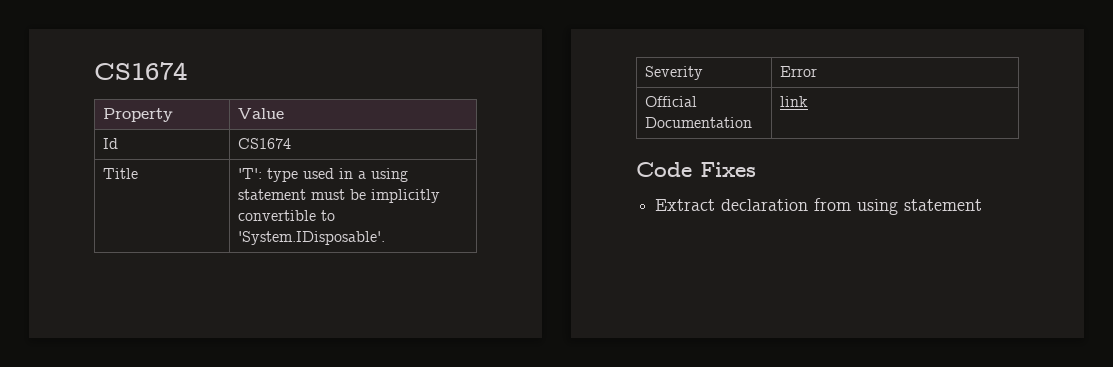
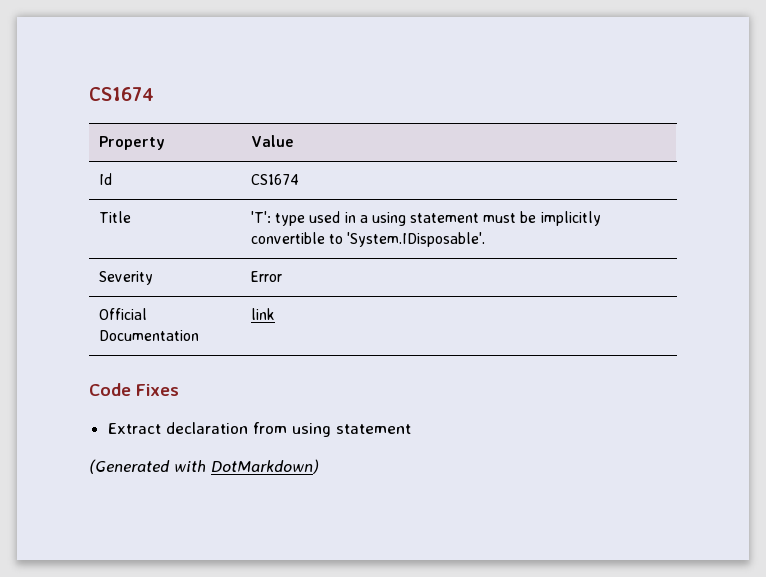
(983, 205) none -> [89,459,319,474] // (Generated with DotMarkdown)

